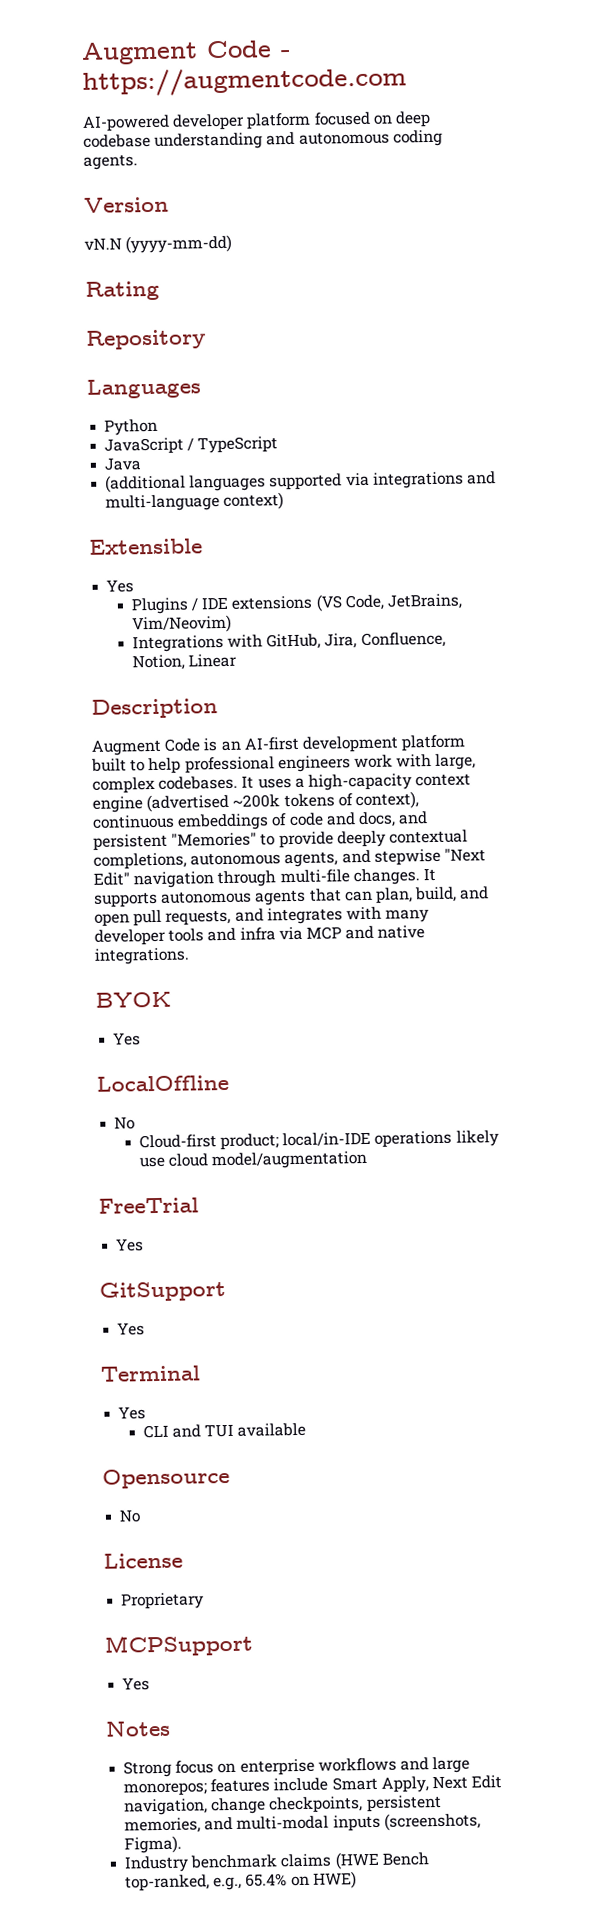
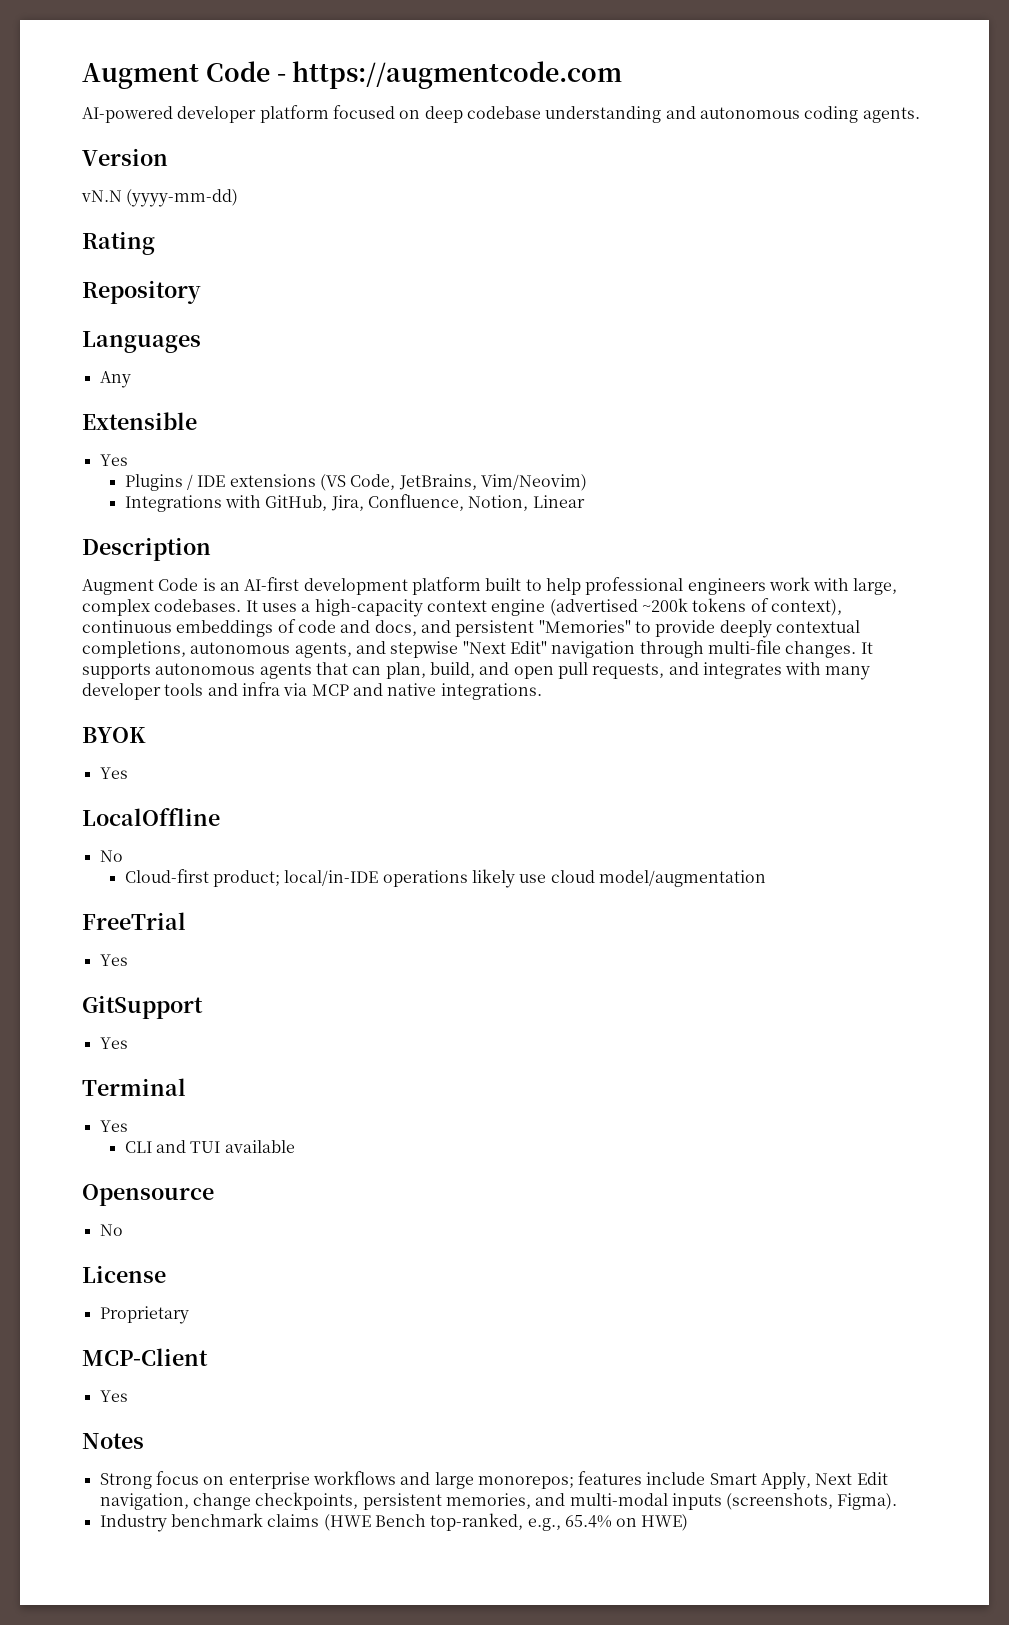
[104,418,159,436] [104,436,279,455] [104,457,142,471] [105,471,496,493] [105,492,285,512] Python // JavaScript / TypeScript // Java // (additional languages supported via integrations and multi-language context) -> [99,371,131,388] Any
[104,1633,253,1657] MCPSupport -> [82,1348,208,1366] MCP-Client

